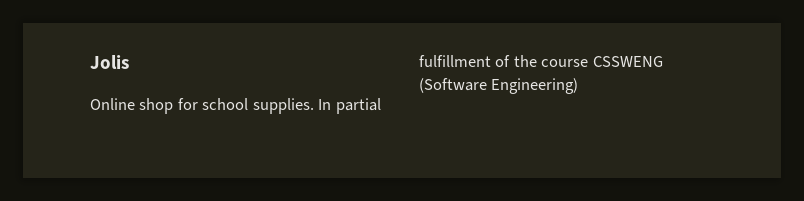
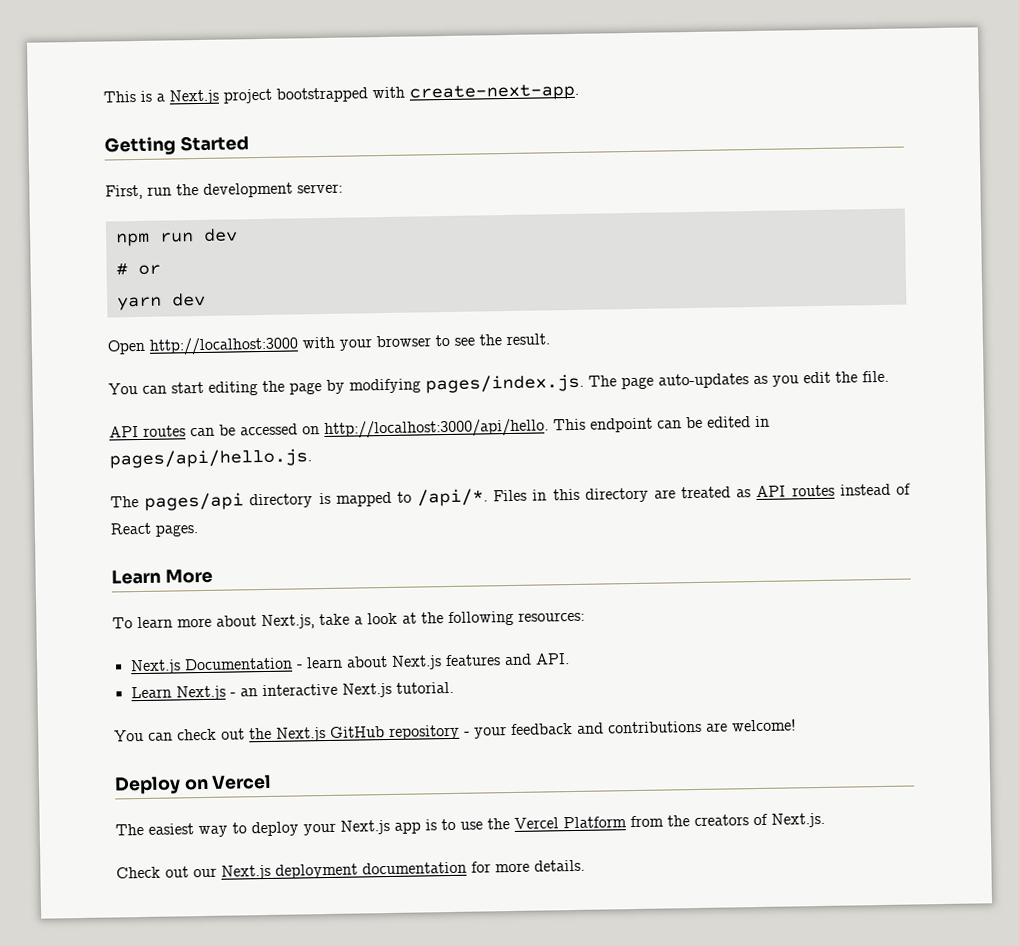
[90,55,129,69] [90,98,381,114] [419,55,663,67] [419,78,579,94] Jolis // Online shop for school supplies. In partial fulfillment of the course CSSWENG (Software Engineering) -> [103,83,579,105] [104,135,249,156] [105,182,343,200] [115,228,238,247] [115,263,161,276] [116,292,206,311] [107,333,550,356] [108,370,889,396] [109,415,770,439] [109,448,312,469] [110,483,911,511] [110,522,198,537] [111,568,213,585] [112,610,585,630] [129,653,570,675] [130,681,454,701] [114,718,796,742] [114,774,273,795] [115,812,825,838] [116,859,585,880] This is a Next.js project bootstrapped with create-next-app. // Getting Started // First, run the development server: // npm run dev // # or // yarn dev // Open http://localhost:3000 with your browser to see the result. // You can start editing the page by modifying pages/index.js. The page auto-updates as you edit the file. // API routes can be accessed on http://localhost:3000/api/hello. This endpoint can be edited in pages/api/hello.js. // The pages/api directory is mapped to /api/*. Files in this directory are treated as API routes instead of React pages. // Learn More // To learn more about Next.js, take a look at the following resources: // Next.js Documentation - learn about Next.js features and API. // Learn Next.js - an interactive Next.js tutorial. // You can check out the Next.js GitHub repository - your feedback and contributions are welcome! // Deploy on Vercel // The easiest way to deploy your Next.js app is to use the Vercel Platform from the creators of Next.js. // Check out our Next.js deployment documentation for more details.

